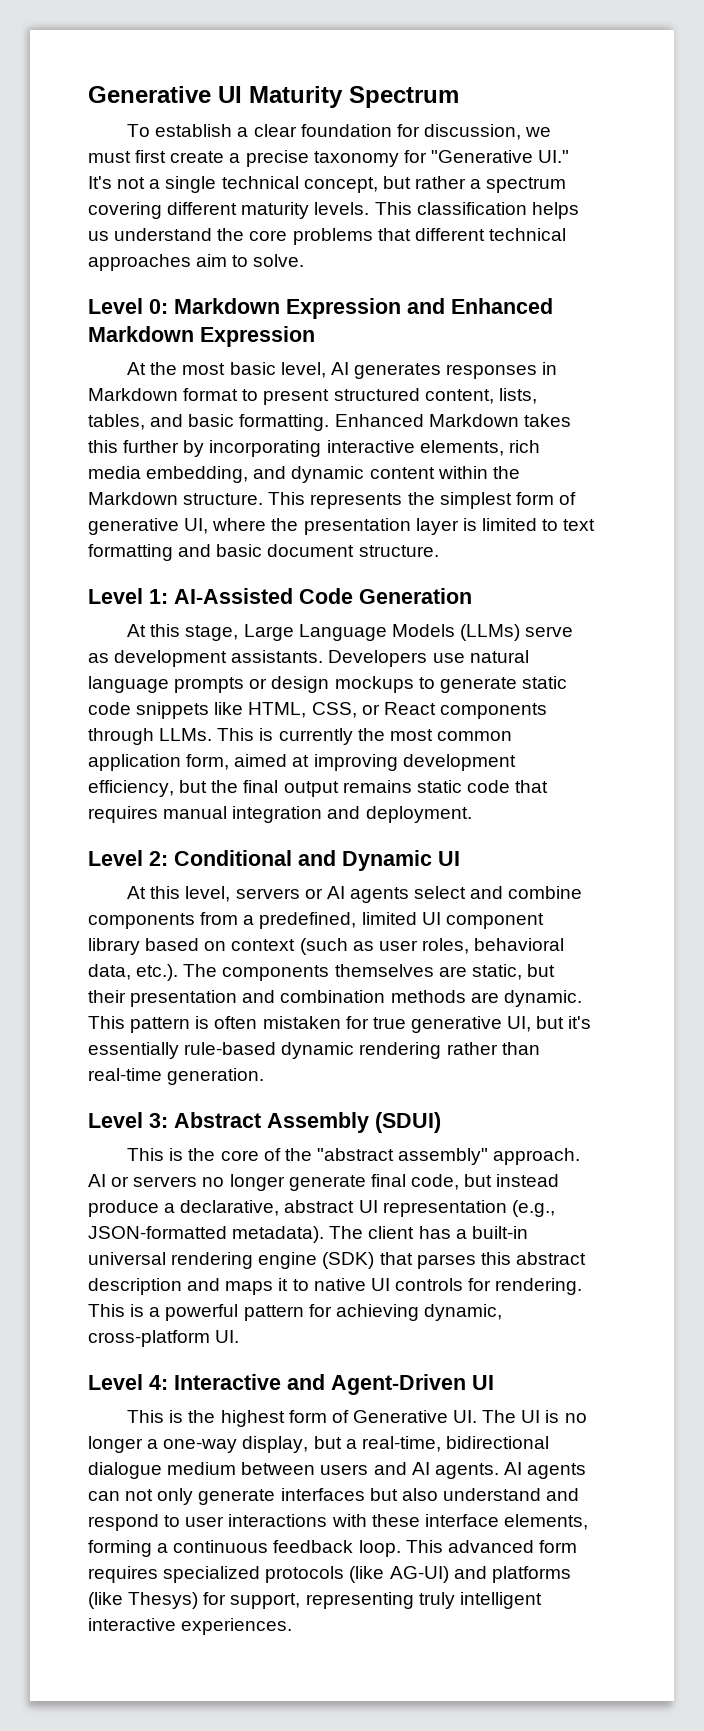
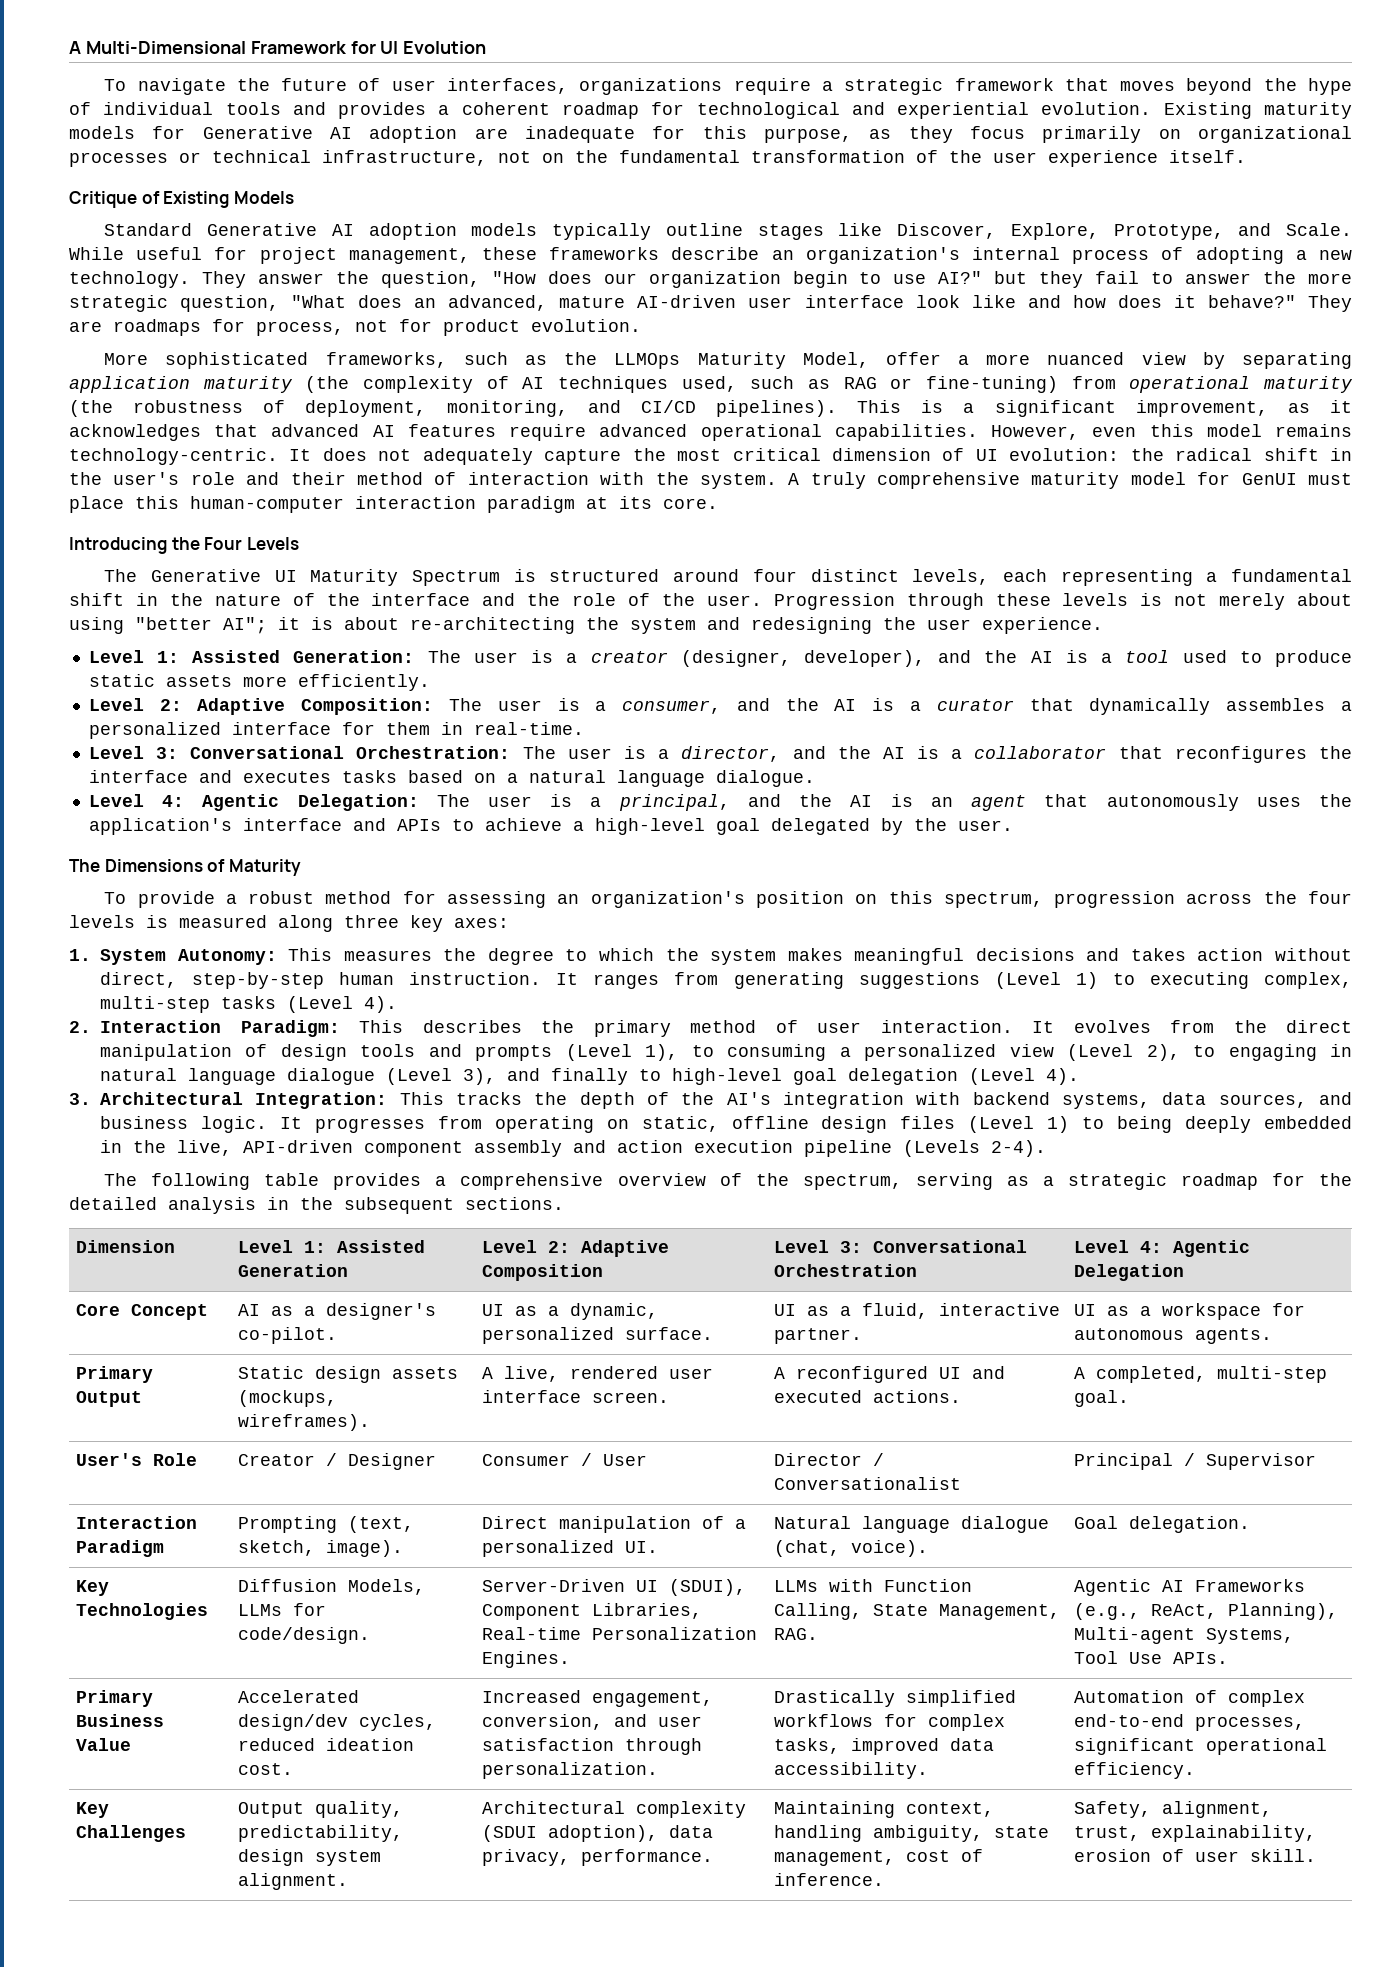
[88,86,459,108] [127,124,552,140] [88,150,570,167] [88,176,567,193] [88,202,579,219] [88,228,566,245] [88,254,305,271] [88,298,553,319] [88,326,315,347] [127,362,558,379] [88,388,537,405] [88,414,571,431] [88,440,540,457] [88,466,520,483] [88,492,576,509] [88,518,596,535] [88,544,439,561] [88,588,472,604] [127,624,574,641] [88,650,529,667] [88,676,567,693] [88,702,547,719] [88,728,512,745] [88,754,516,771] [88,780,549,797] [88,806,472,823] [88,850,460,871] [127,886,583,903] [88,912,544,929] [88,938,565,955] [88,964,555,981] [88,990,582,1007] [88,1016,592,1033] [88,1042,540,1059] [88,1068,265,1085] [88,1112,441,1133] [127,1148,581,1165] [88,1174,560,1191] [88,1200,555,1217] [88,1226,528,1243] [88,1252,586,1269] [88,1278,583,1295] [88,1304,502,1321] [88,1330,240,1347] [88,1374,494,1395] [127,1410,587,1427] [88,1436,549,1453] [88,1462,587,1479] [88,1488,580,1505] [88,1514,588,1531] [88,1540,577,1557] [88,1566,571,1583] [88,1592,542,1609] [88,1618,293,1635] Generative UI Maturity Spectrum // To establish a clear foundation for discussion, we must first create a precise taxonomy for "Generative UI." It's not a single technical concept, but rather a spectrum covering different maturity levels. This classification helps us understand the core problems that different technical approaches aim to solve. // Level 0: Markdown Expression and Enhanced Markdown Expression // At the most basic level, AI generates responses in Markdown format to present structured content, lists, tables, and basic formatting. Enhanced Markdown takes this further by incorporating interactive elements, rich media embedding, and dynamic content within the Markdown structure. This represents the simplest form of generative UI, where the presentation layer is limited to text formatting and basic document structure. // Level 1: AI-Assisted Code Generation // At this stage, Large Language Models (LLMs) serve as development assistants. Developers use natural language prompts or design mockups to generate static code snippets like HTML, CSS, or React components through LLMs. This is currently the most common application form, aimed at improving development efficiency, but the final output remains static code that requires manual integration and deployment. // Level 2: Conditional and Dynamic UI // At this level, servers or AI agents select and combine components from a predefined, limited UI component library based on context (such as user roles, behavioral data, etc.). The components themselves are static, but their presentation and combination methods are dynamic. This pattern is often mistaken for true generative UI, but it's essentially rule-based dynamic rendering rather than real-time generation. // Level 3: Abstract Assembly (SDUI) // This is the core of the "abstract assembly" approach. AI or servers no longer generate final code, but instead produce a declarative, abstract UI representation (e.g., JSON-formatted metadata). The client has a built-in universal rendering engine (SDK) that parses this abstract description and maps it to native UI controls for rendering. This is a powerful pattern for achieving dynamic, cross-platform UI. // Level 4: Interactive and Agent-Driven UI // This is the highest form of Generative UI. The UI is no longer a one-way display, but a real-time, bidirectional dialogue medium between users and AI agents. AI agents can not only generate interfaces but also understand and respond to user interactions with these interface elements, forming a continuous feedback loop. This advanced form requires specialized protocols (like AG-UI) and platforms (like Thesys) for support, representing truly intelligent interactive experiences. -> [69,41,487,54] [104,78,1352,95] [69,102,1352,119] [69,126,1352,143] [69,150,1246,167] [69,191,294,208] [104,223,1352,240] [69,247,1353,264] [69,271,1353,288] [69,295,1352,312] [69,319,641,336] [104,352,1352,369] [69,376,1353,393] [69,400,1352,417] [69,424,1353,441] [69,448,1352,465] [69,472,1353,489] [69,496,718,513] [69,537,299,554] [104,569,1353,586] [69,593,1352,610] [69,617,1103,634] [88,650,1352,667] [88,674,430,691] [88,698,1352,715] [88,722,584,739] [88,746,1353,763] [88,770,815,787] [88,794,1353,811] [88,818,1013,835] [69,859,301,876] [104,891,1352,908] [69,915,509,932] [69,948,1352,965] [100,972,1353,989] [100,996,397,1013] [69,1020,1352,1037] [100,1044,1353,1061] [100,1068,1079,1085] [69,1092,1352,1109] [100,1116,1352,1133] [100,1140,1046,1157] [104,1173,1352,1190] [69,1197,564,1214] [76,1240,176,1253] [238,1240,426,1253] [238,1264,349,1277] [482,1240,670,1257] [482,1264,604,1281] [774,1240,1028,1253] [774,1264,918,1277] [1074,1240,1251,1257] [1074,1264,1185,1281] [76,1304,209,1320] [238,1303,437,1320] [238,1327,338,1344] [482,1303,659,1320] [482,1327,714,1344] [774,1303,1061,1319] [774,1328,863,1344] [1074,1303,1306,1320] [1074,1328,1273,1344] [76,1366,154,1383] [76,1391,143,1407] [238,1366,459,1383] [238,1390,338,1407] [238,1414,371,1431] [482,1366,714,1382] [482,1390,670,1403] [774,1366,1006,1383] [774,1390,962,1403] [1074,1366,1328,1383] [1074,1390,1130,1407] [76,1453,198,1466] [238,1453,437,1470] [482,1453,648,1466] [774,1453,885,1466] [774,1477,962,1490] [1074,1453,1317,1470] [76,1516,198,1529] [76,1540,165,1557] [238,1516,415,1533] [238,1540,404,1557] [482,1516,747,1533] [482,1540,659,1557] [774,1516,1050,1533] [774,1540,929,1557] [1074,1516,1251,1533] [76,1580,110,1596] [76,1603,209,1620] [238,1579,426,1595] [238,1603,327,1616] [238,1627,371,1644] [482,1579,747,1596] [482,1603,703,1620] [482,1627,758,1640] [482,1651,571,1668] [774,1579,973,1592] [774,1603,1061,1620] [774,1628,819,1640] [1074,1579,1306,1596] [1074,1603,1339,1620] [1074,1627,1295,1644] [1074,1651,1229,1664] [76,1690,154,1707] [76,1714,165,1727] [76,1738,132,1751] [238,1690,360,1703] [238,1714,437,1731] [238,1738,415,1751] [238,1763,294,1775] [482,1690,714,1707] [482,1714,703,1730] [482,1738,703,1755] [482,1762,659,1779] [774,1690,1017,1707] [774,1714,1006,1731] [774,1738,995,1755] [774,1762,929,1779] [1074,1690,1306,1707] [1074,1714,1306,1731] [1074,1738,1328,1755] [1074,1762,1196,1779] [76,1802,110,1818] [76,1825,187,1842] [238,1801,404,1818] [238,1825,404,1842] [238,1849,382,1866] [238,1873,349,1890] [482,1801,747,1818] [482,1825,714,1842] [482,1849,714,1866] [774,1801,995,1818] [774,1825,1050,1842] [774,1849,984,1866] [774,1873,885,1886] [1074,1801,1273,1818] [1074,1825,1317,1842] [1074,1849,1317,1862] A Multi-Dimensional Framework for UI Evolution // To navigate the future of user interfaces, organizations require a strategic framework that moves beyond the hype of individual tools and provides a coherent roadmap for technological and experiential evolution. Existing maturity models for Generative AI adoption are inadequate for this purpose, as they focus primarily on organizational processes or technical infrastructure, not on the fundamental transformation of the user experience itself. // Critique of Existing Models // Standard Generative AI adoption models typically outline stages like Discover, Explore, Prototype, and Scale. While useful for project management, these frameworks describe an organization's internal process of adopting a new technology. They answer the question, "How does our organization begin to use AI?" but they fail to answer the more strategic question, "What does an advanced, mature AI-driven user interface look like and how does it behave?" They are roadmaps for process, not for product evolution. // More sophisticated frameworks, such as the LLMOps Maturity Model, offer a more nuanced view by separating application maturity (the complexity of AI techniques used, such as RAG or fine-tuning) from operational maturity (the robustness of deployment, monitoring, and CI/CD pipelines). This is a significant improvement, as it acknowledges that advanced AI features require advanced operational capabilities. However, even this model remains technology-centric. It does not adequately capture the most critical dimension of UI evolution: the radical shift in the user's role and their method of interaction with the system. A truly comprehensive maturity model for GenUI must place this human-computer interaction paradigm at its core. // Introducing the Four Levels // The Generative UI Maturity Spectrum is structured around four distinct levels, each representing a fundamental shift in the nature of the interface and the role of the user. Progression through these levels is not merely about using "better AI"; it is about re-architecting the system and redesigning the user experience. // Level 1: Assisted Generation: The user is a creator (designer, developer), and the AI is a tool used to produce static assets more efficiently. // Level 2: Adaptive Composition: The user is a consumer, and the AI is a curator that dynamically assembles a personalized interface for them in real-time. // Level 3: Conversational Orchestration: The user is a director, and the AI is a collaborator that reconfigures the interface and executes tasks based on a natural language dialogue. // Level 4: Agentic Delegation: The user is a principal, and the AI is an agent that autonomously uses the application's interface and APIs to achieve a high-level goal delegated by the user. // The Dimensions of Maturity // To provide a robust method for assessing an organization's position on this spectrum, progression across the four levels is measured along three key axes: // 1. System Autonomy: This measures the degree to which the system makes meaningful decisions and takes action without direct, step-by-step human instruction. It ranges from generating suggestions (Level 1) to executing complex, multi-step tasks (Level 4). // 2. Interaction Paradigm: This describes the primary method of user interaction. It evolves from the direct manipulation of design tools and prompts (Level 1), to consuming a personalized view (Level 2), to engaging in natural language dialogue (Level 3), and finally to high-level goal delegation (Level 4). // 3. Architectural Integration: This tracks the depth of the AI's integration with backend systems, data sources, and business logic. It progresses from operating on static, offline design files (Level 1) to being deeply embedded in the live, API-driven component assembly and action execution pipeline (Levels 2-4). // The following table provides a comprehensive overview of the spectrum, serving as a strategic roadmap for the detailed analysis in the subsequent sections. // Dimension | Level 1: Assisted Generation | Level 2: Adaptive Composition | Level 3: Conversational Orchestration | Level 4: Agentic Delegation // Core Concept | AI as a designer's co-pilot. | UI as a dynamic, personalized surface. | UI as a fluid, interactive partner. | UI as a workspace for autonomous agents. // Primary Output | Static design assets (mockups, wireframes). | A live, rendered user interface screen. | A reconfigured UI and executed actions. | A completed, multi-step goal. // User's Role | Creator / Designer | Consumer / User | Director / Conversationalist | Principal / Supervisor // Interaction Paradigm | Prompting (text, sketch, image). | Direct manipulation of a personalized UI. | Natural language dialogue (chat, voice). | Goal delegation. // Key Technologies | Diffusion Models, LLMs for code/design. | Server-Driven UI (SDUI), Component Libraries, Real-time Personalization Engines. | LLMs with Function Calling, State Management, RAG. | Agentic AI Frameworks (e.g., ReAct, Planning), Multi-agent Systems, Tool Use APIs. // Primary Business Value | Accelerated design/dev cycles, reduced ideation cost. | Increased engagement, conversion, and user satisfaction through personalization. | Drastically simplified workflows for complex tasks, improved data accessibility. | Automation of complex end-to-end processes, significant operational efficiency. // Key Challenges | Output quality, predictability, design system alignment. | Architectural complexity (SDUI adoption), data privacy, performance. | Maintaining context, handling ambiguity, state management, cost of inference. | Safety, alignment, trust, explainability, erosion of user skill.

